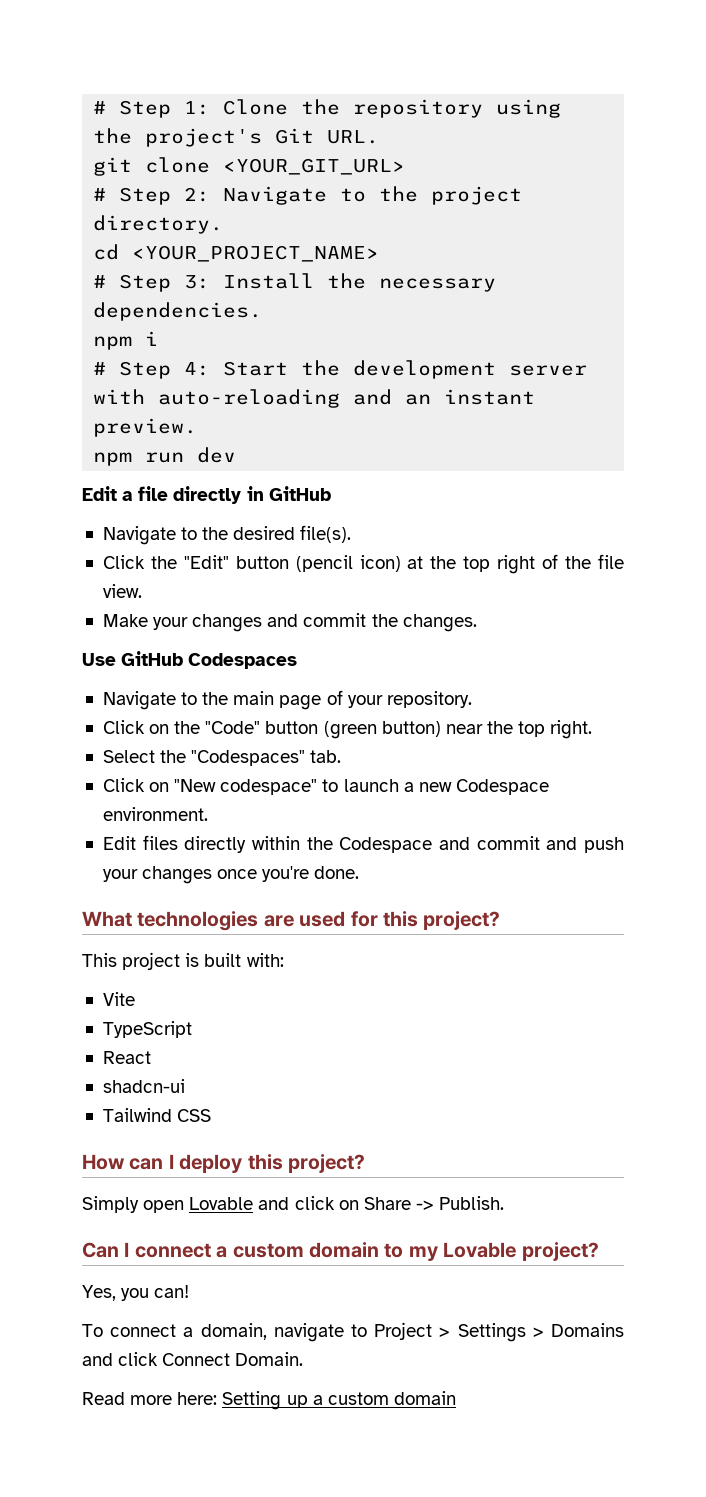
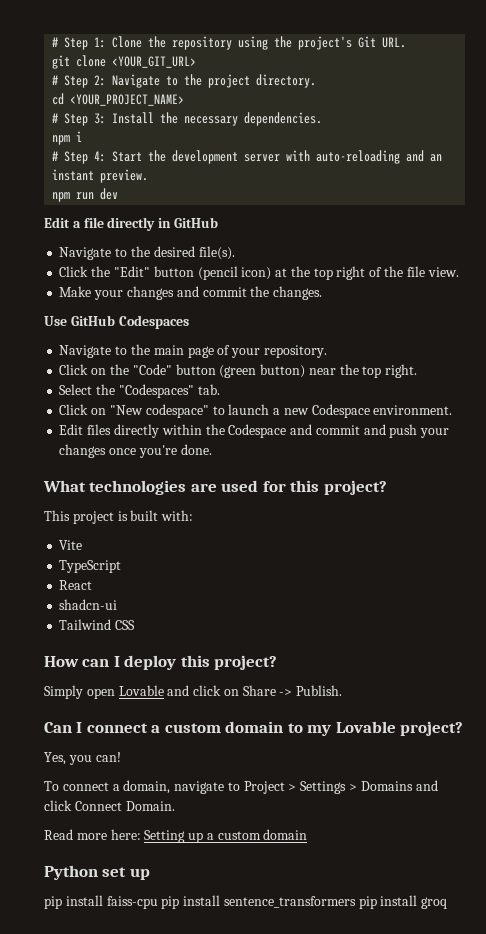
(456, 1398) none -> [44,865,150,880] [44,895,448,909] // Python set up // pip install faiss-cpu pip install sentence_transformers pip install groq

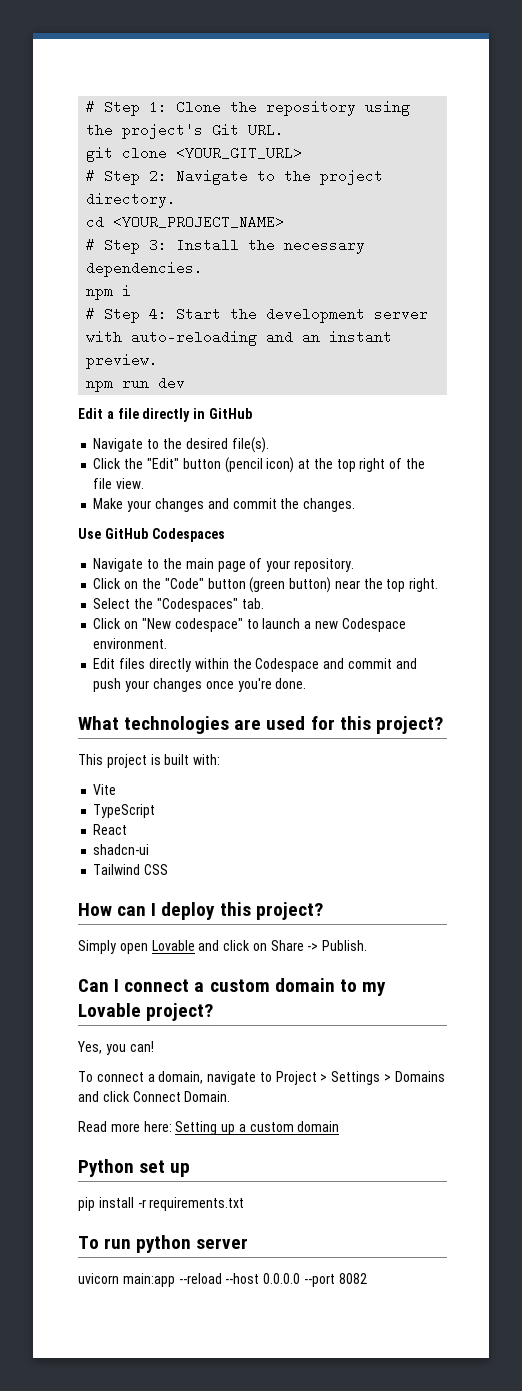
[106,895,448,909] faiss-cpu pip install sentence_transformers pip install groq -> [137,1197,245,1211] [78,1235,249,1253] [78,1273,367,1287] -r requirements.txt // To run python server // uvicorn main:app --reload --host 0.0.0.0 --port 8082

